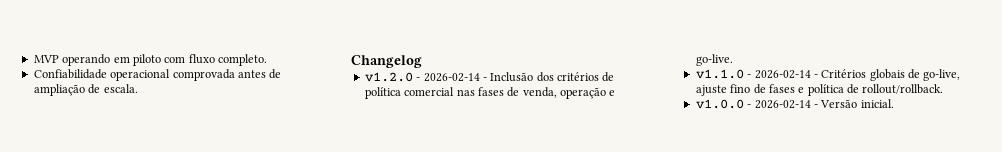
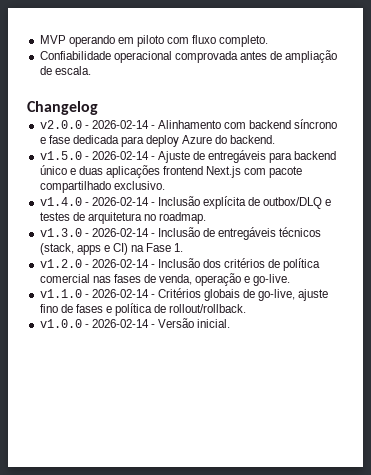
(422, 61) none -> [39,119,338,129] [39,135,276,147] [39,150,337,163] [39,165,303,178] [39,181,165,193] [39,196,332,209] [39,212,207,224] [39,227,322,240] [39,243,184,255] // v2.0.0 - 2026-02-14 - Alinhamento com backend síncrono e fase dedicada para deploy Azure do backend. // v1.5.0 - 2026-02-14 - Ajuste de entregáveis para backend único e duas aplicações frontend Next.js com pacote compartilhado exclusivo. // v1.4.0 - 2026-02-14 - Inclusão explícita de outbox/DLQ e testes de arquitetura no roadmap. // v1.3.0 - 2026-02-14 - Inclusão de entregáveis técnicos (stack, apps e CI) na Fase 1.

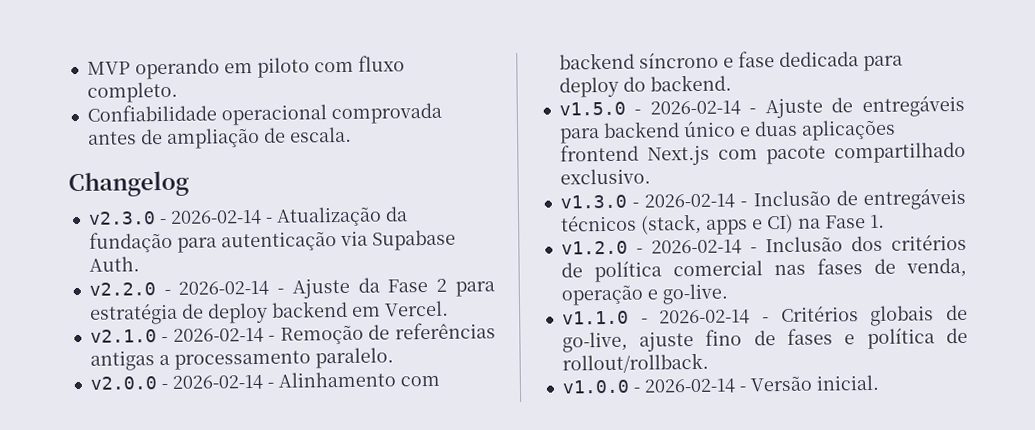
(98, 108) none -> [87,206,408,227] [88,229,456,253] [88,256,140,272] [88,277,495,299] [88,300,449,325] [89,322,496,345] [89,347,394,371] // v2.3.0 - 2026-02-14 - Atualização da fundação para autenticação via Supabase Auth. // v2.2.0 - 2026-02-14 - Ajuste da Fase 2 para estratégia de deploy backend em Vercel. // v2.1.0 - 2026-02-14 - Remoção de referências antigas a processamento paralelo.
[182,135,213,144] Azure -> (619, 87) none
[39,196,332,209] [39,212,207,224] // v1.4.0 - 2026-02-14 - Inclusão explícita de outbox/DLQ e testes de arquitetura no roadmap. -> (651, 176) none

